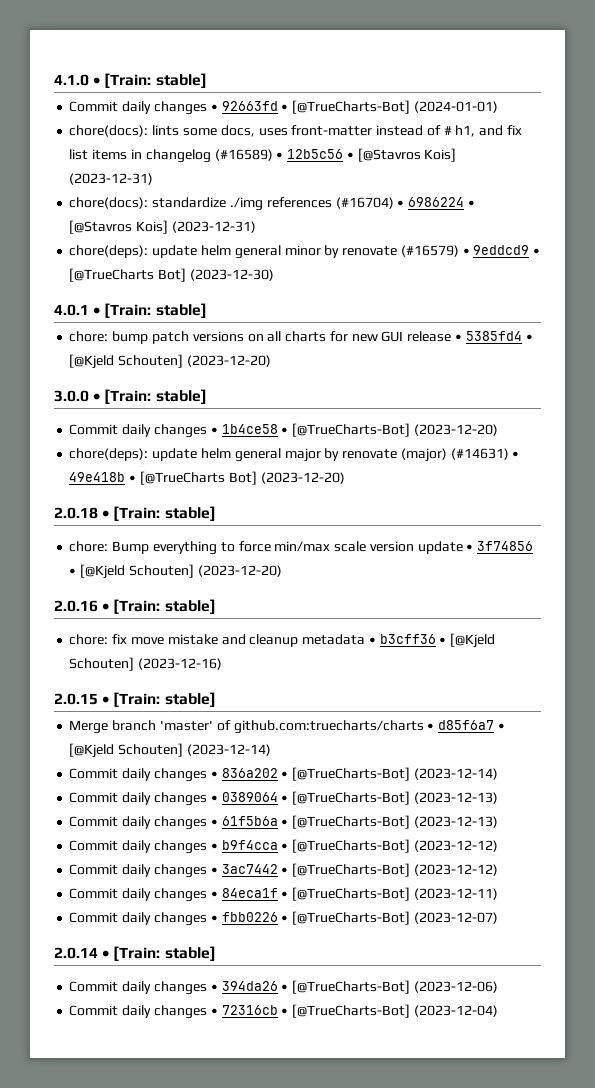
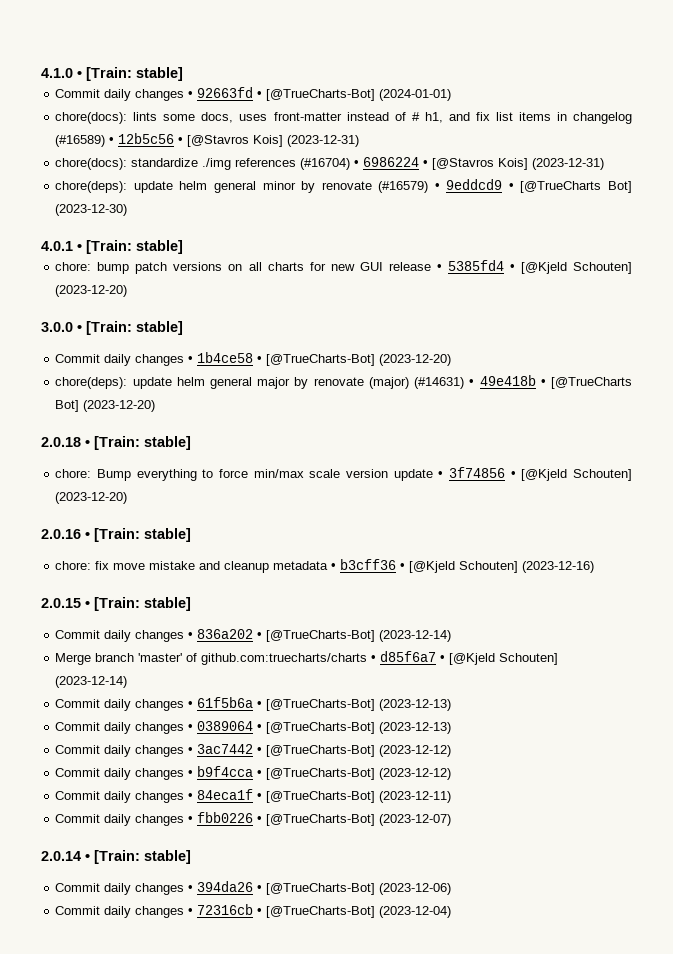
(216, 699) none -> [55,629,452,642] // Commit daily changes • 836a202 • [@TrueCharts-Bot] (2023-12-14)
[221,767,498,781] 836a202 • [@TrueCharts-Bot] (2023-12-14) -> [197,697,452,711] 61f5b6a • [@TrueCharts-Bot] (2023-12-13)
[221,815,498,829] [69,839,498,854] [69,864,278,878] 61f5b6a • [@TrueCharts-Bot] (2023-12-13) // Commit daily changes • b9f4cca • [@TrueCharts-Bot] (2023-12-12) // Commit daily changes • 3ac7442 -> [197,744,452,757] [55,766,254,780] 3ac7442 • [@TrueCharts-Bot] (2023-12-12) // Commit daily changes • b9f4cca

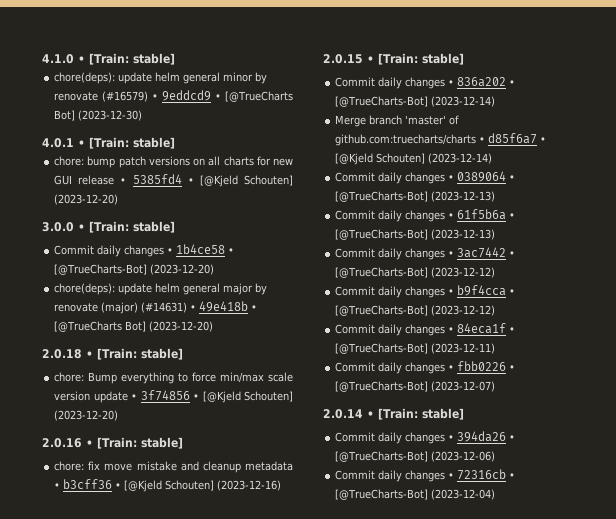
[55,87,452,101] [55,112,633,124] [55,133,360,147] [55,157,605,170] // Commit daily changes • 92663fd • [@TrueCharts-Bot] (2024-01-01) // chore(docs): lints some docs, uses front-matter instead of # h1, and fix list items in changelog (#16589) • 12b5c56 • [@Stavros Kois] (2023-12-31) // chore(docs): standardize ./img references (#16704) • 6986224 • [@Stavros Kois] (2023-12-31) -> (175, 59) none
[197,697,452,711] [55,721,254,734] 61f5b6a • [@TrueCharts-Bot] (2023-12-13) // Commit daily changes • 0389064 -> [457,171,516,182] [335,191,496,202] [335,209,507,222] 0389064 • [@TrueCharts-Bot] (2023-12-13) // Commit daily changes • 61f5b6a

